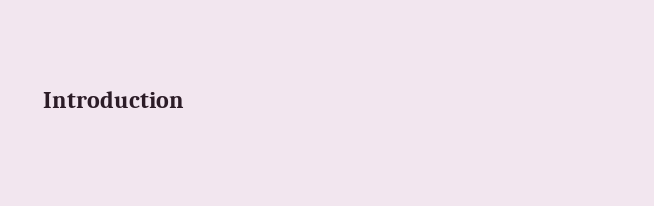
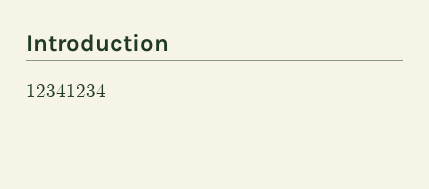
(184, 99) none -> [26,84,106,97] // 12341234

